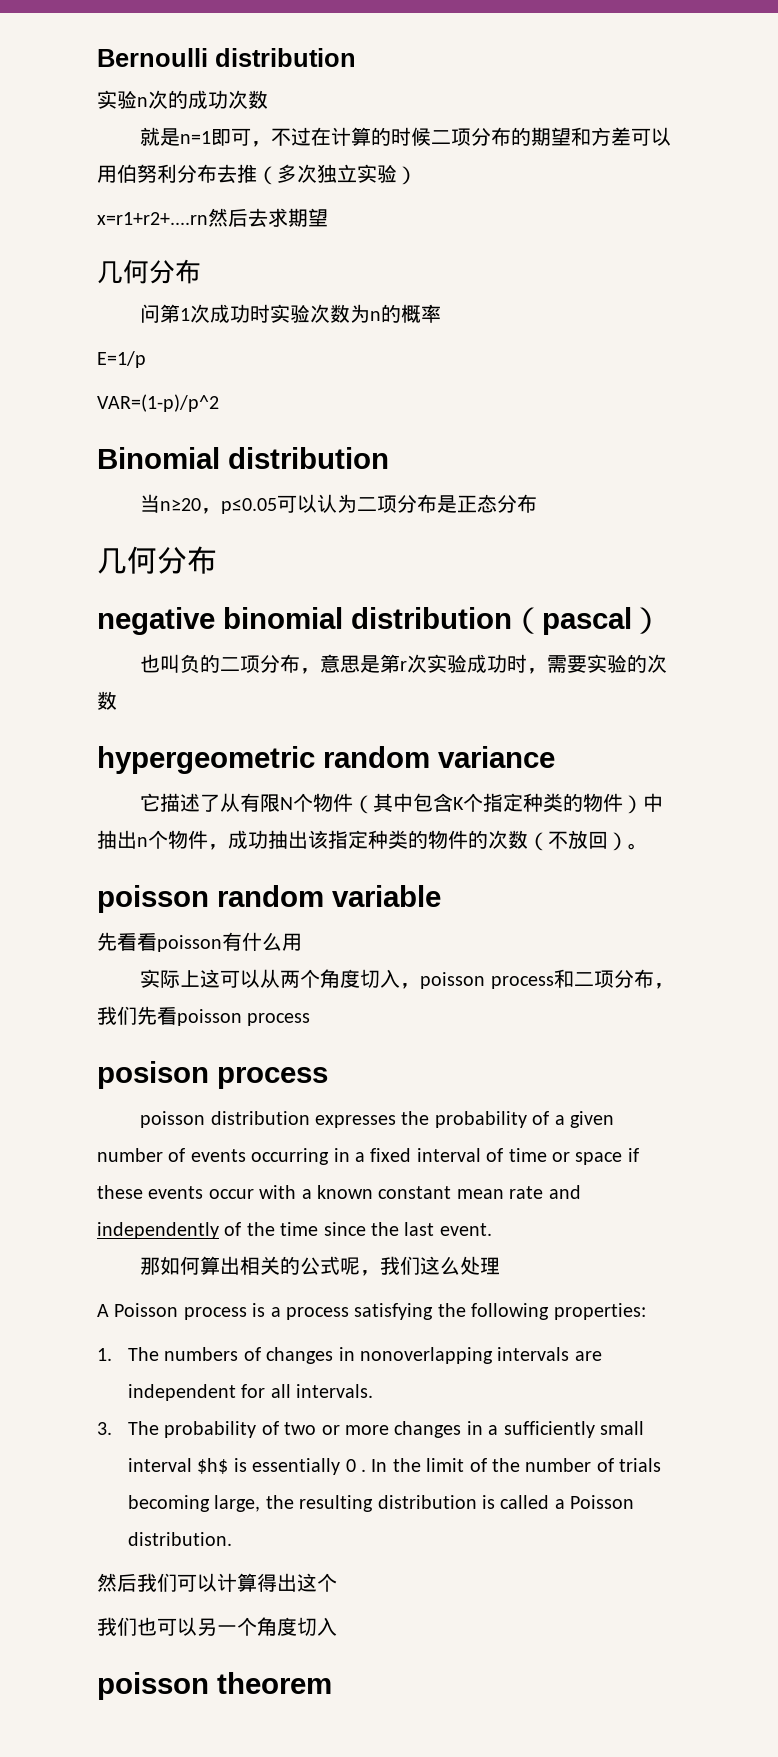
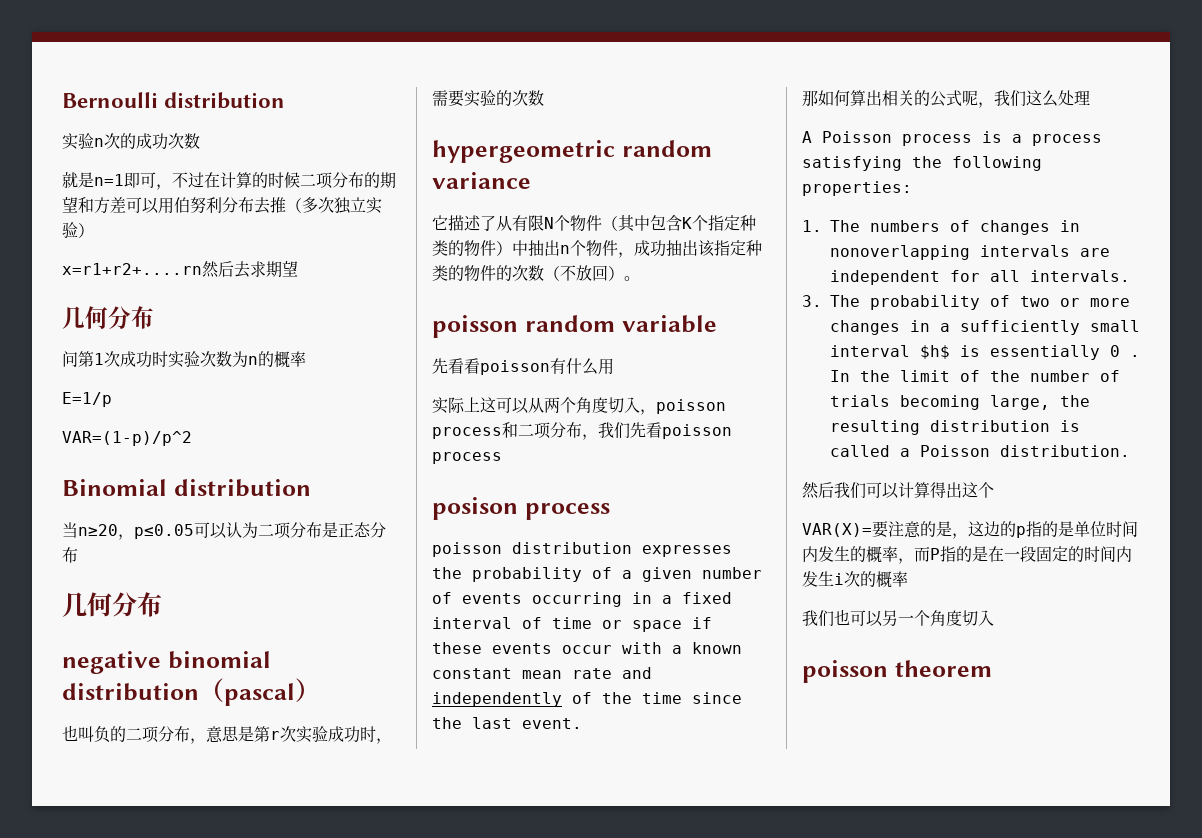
(337, 1582) none -> [802,521,1138,539] [802,546,1132,564] [802,571,908,588] // VAR(X)=要注意的是，这边的p指的是单位时间内发生的概率，而P指的是在一段固定的时间内发生i次的概率

